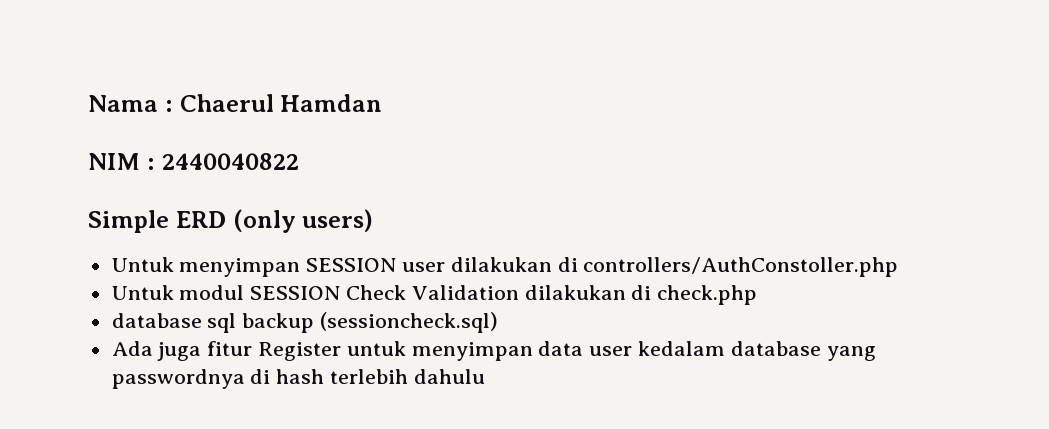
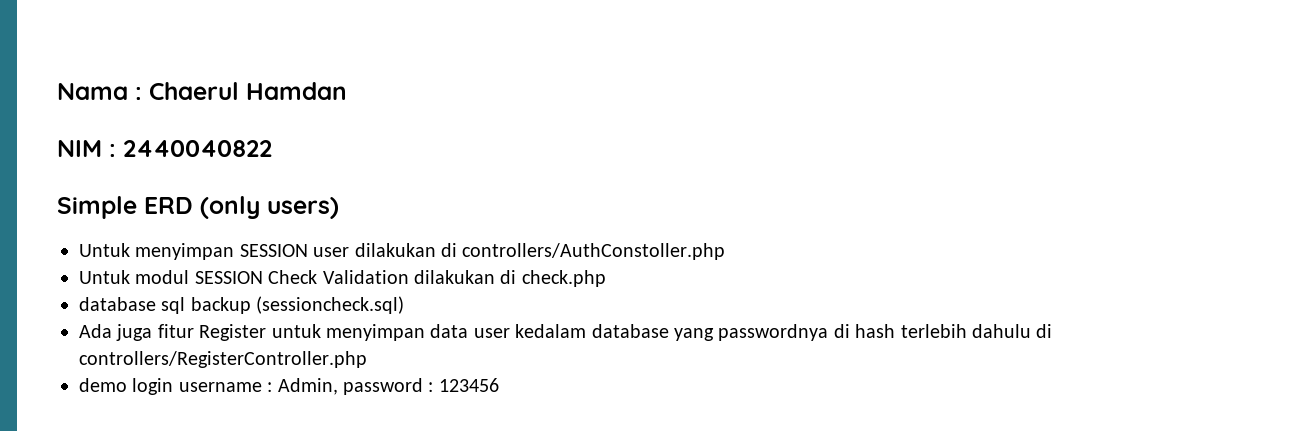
(485, 376) none -> [1036,324,1053,338] [79,351,367,368] [79,378,499,395] di controllers/RegisterController.php // demo login username : Admin, password : 123456

